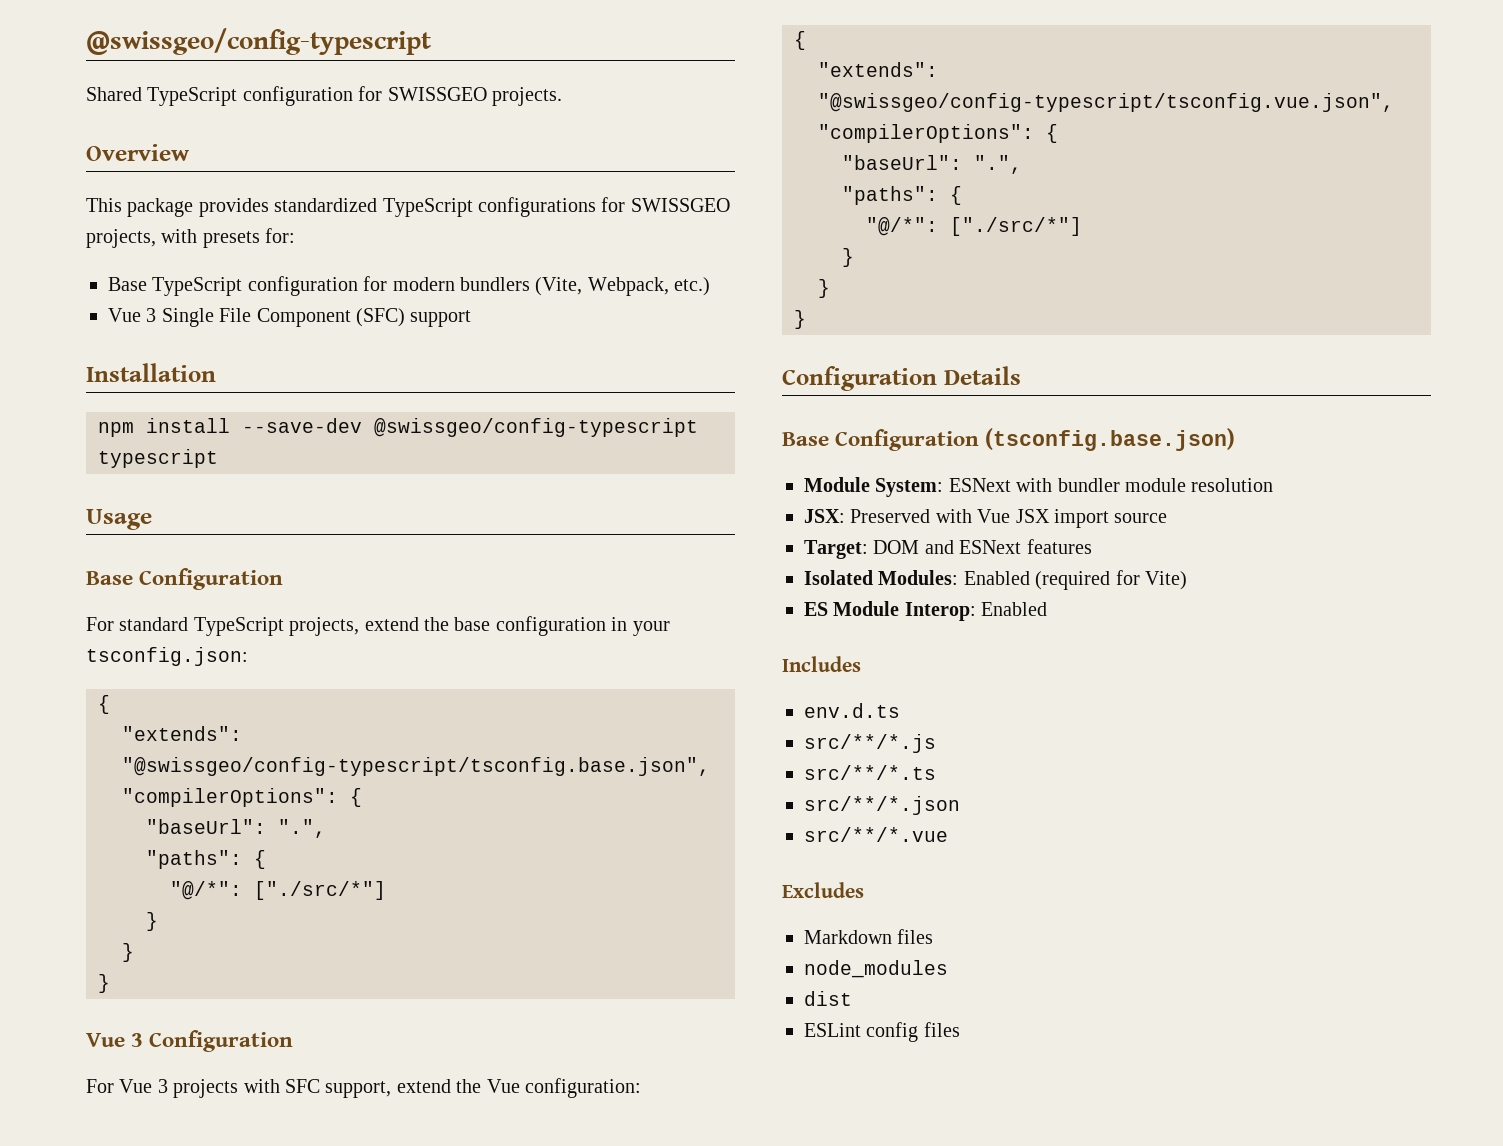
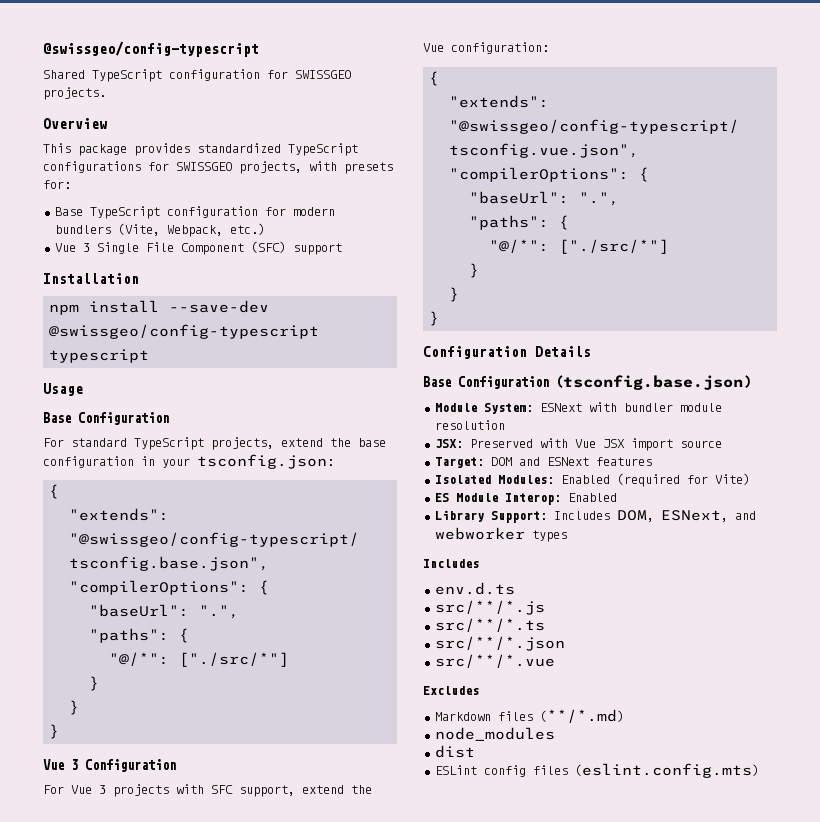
(1048, 609) none -> [434,510,756,523] [434,527,567,542] // Library Support: Includes DOM, ESNext, and webworker types
(934, 936) none -> [539,709,624,723] (**/*.md)
(960, 1029) none -> [574,763,759,778] (eslint.config.mts)

